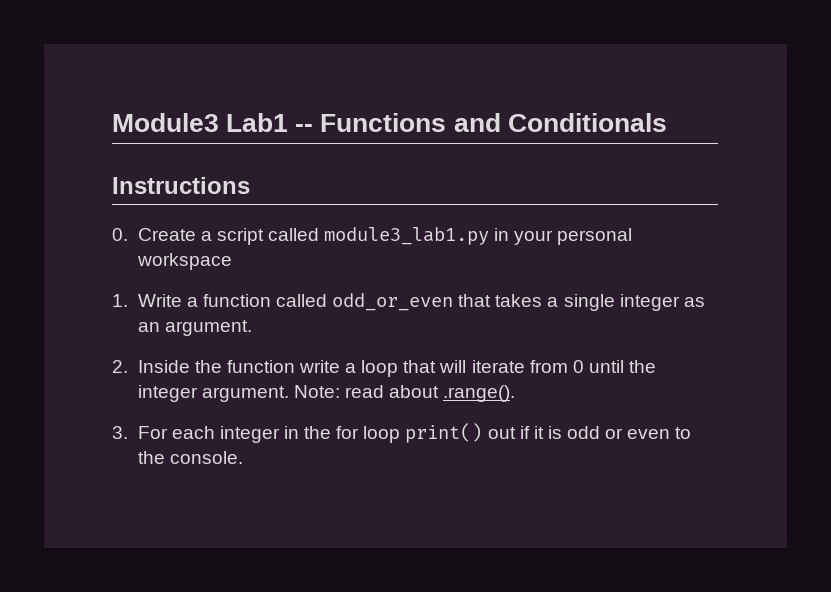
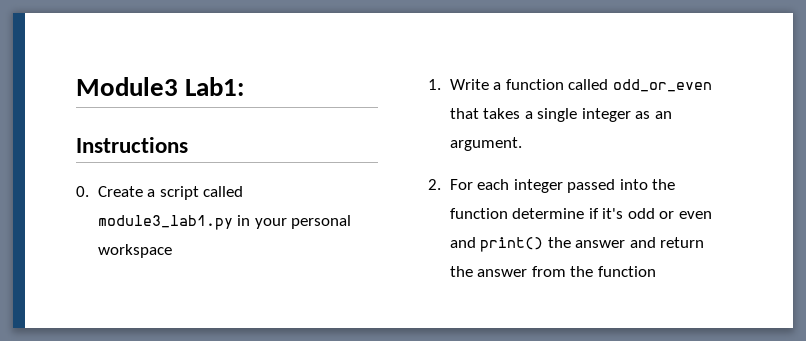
[226,113,667,132] Lab1 -- Functions and Conditionals -> [185,77,245,96] Lab1:
[137,360,657,377] [137,385,516,402] [112,423,692,443] [137,451,243,464] Inside the function write a loop that will iterate from 0 until the integer argument. Note: read about .range(). // 3. For each integer in the for loop print() out if it is odd or even to the console. -> [449,179,676,193] [449,208,713,219] [449,237,705,252] [449,266,656,277] For each integer passed into the function determine if it's odd or even and print() the answer and return the answer from the function

